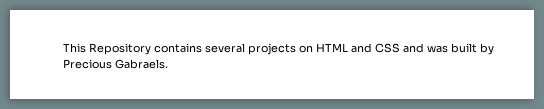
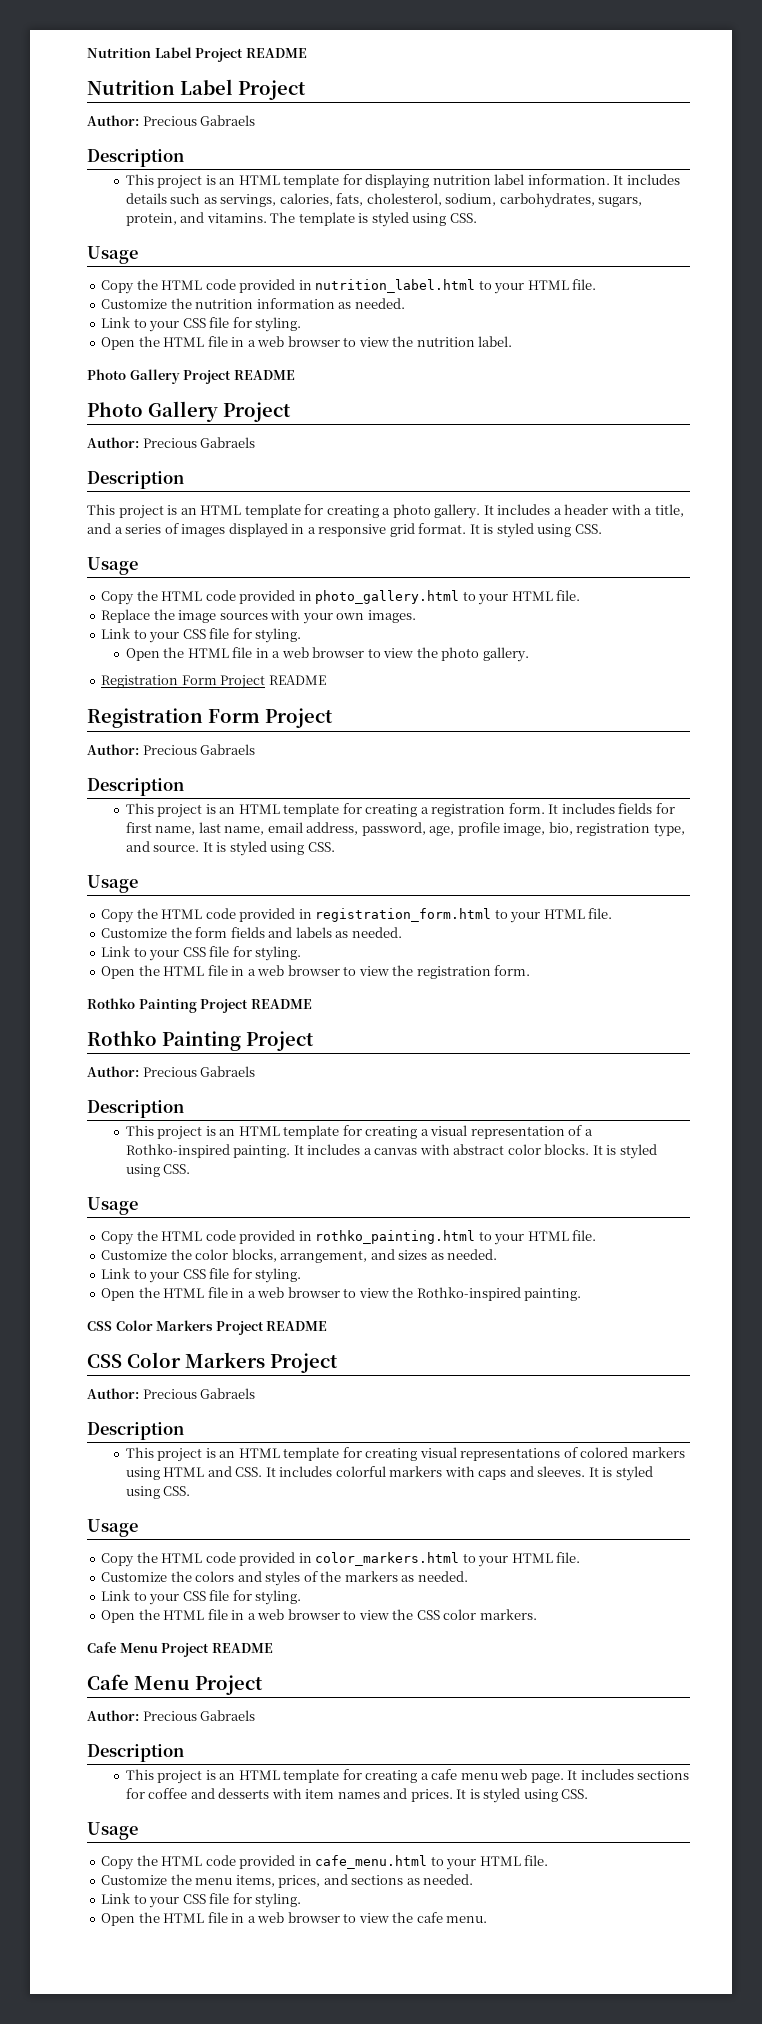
[63,43,494,55] [63,59,168,69] This Repository contains several projects on HTML and CSS and was built by Precious Gabraels. -> [87,47,307,62] [87,79,306,100] [87,115,256,126] [87,149,184,167] [125,174,680,189] [125,193,643,208] [125,212,477,227] [87,246,138,264] [101,279,597,294] [101,298,405,309] [101,317,302,332] [101,336,513,350] [87,369,295,384] [87,401,291,422] [87,437,256,448] [87,471,184,489] [87,504,684,519] [87,523,602,538] [87,557,138,575] [101,590,581,605] [101,609,416,624] [101,628,302,643] [125,647,529,662] [101,675,326,689] [87,708,333,728] [87,744,256,755] [87,778,184,796] [125,803,675,818] [125,822,685,837] [125,841,335,856] [87,875,138,893] [101,908,613,923] [101,927,402,938] [101,946,302,961] [101,965,531,979] [87,998,312,1013] [87,1030,314,1051] [87,1066,256,1077] [87,1100,184,1118] [125,1125,593,1140] [125,1144,657,1159] [125,1164,191,1177] [87,1197,138,1215] [101,1230,597,1245] [101,1249,498,1263] [101,1268,302,1283] [101,1287,582,1301] [87,1320,328,1335] [87,1352,338,1373] [87,1388,256,1399] [87,1422,184,1440] [125,1447,685,1462] [125,1466,653,1481] [125,1486,191,1499] [87,1519,138,1537] [101,1552,581,1567] [101,1571,468,1586] [101,1590,302,1605] [101,1609,537,1623] [87,1642,273,1657] [87,1674,263,1695] [87,1710,256,1721] [87,1744,184,1762] [125,1769,690,1784] [125,1788,589,1803] [87,1822,138,1840] [101,1855,549,1870] [101,1874,474,1888] [101,1893,302,1908] [101,1912,488,1926] Nutrition Label Project README // Nutrition Label Project // Author: Precious Gabraels // Description // This project is an HTML template for displaying nutrition label information. It includes details such as servings, calories, fats, cholesterol, sodium, carbohydrates, sugars, protein, and vitamins. The template is styled using CSS. // Usage // Copy the HTML code provided in nutrition_label.html to your HTML file. // Customize the nutrition information as needed. // Link to your CSS file for styling. // Open the HTML file in a web browser to view the nutrition label. // Photo Gallery Project README // Photo Gallery Project // Author: Precious Gabraels // Description // This project is an HTML template for creating a photo gallery. It includes a header with a title, and a series of images displayed in a responsive grid format. It is styled using CSS. // Usage // Copy the HTML code provided in photo_gallery.html to your HTML file. // Replace the image sources with your own images. // Link to your CSS file for styling. // Open the HTML file in a web browser to view the photo gallery. // Registration Form Project README // Registration Form Project // Author: Precious Gabraels // Description // This project is an HTML template for creating a registration form. It includes fields for first name, last name, email address, password, age, profile image, bio, registration type, and source. It is styled using CSS. // Usage // Copy the HTML code provided in registration_form.html to your HTML file. // Customize the form fields and labels as needed. // Link to your CSS file for styling. // Open the HTML file in a web browser to view the registration form. // Rothko Painting Project README // Rothko Painting Project // Author: Precious Gabraels // Description // This project is an HTML template for creating a visual representation of a Rothko-inspired painting. It includes a canvas with abstract color blocks. It is styled using CSS. // Usage // Copy the HTML code provided in rothko_painting.html to your HTML file. // Customize the color blocks, arrangement, and sizes as needed. // Link to your CSS file for styling. // Open the HTML file in a web browser to view the Rothko-inspired painting. // CSS Color Markers Project README // CSS Color Markers Project // Author: Precious Gabraels // Description // This project is an HTML template for creating visual representations of colored markers using HTML and CSS. It includes colorful markers with caps and sleeves. It is styled using CSS. // Usage // Copy the HTML code provided in color_markers.html to your HTML file. // Customize the colors and styles of the markers as needed. // Link to your CSS file for styling. // Open the HTML file in a web browser to view the CSS color markers. // Cafe Menu Project README // Cafe Menu Project // Author: Precious Gabraels // Description // This project is an HTML template for creating a cafe menu web page. It includes sections for coffee and desserts with item names and prices. It is styled using CSS. // Usage // Copy the HTML code provided in cafe_menu.html to your HTML file. // Customize the menu items, prices, and sections as needed. // Link to your CSS file for styling. // Open the HTML file in a web browser to view the cafe menu.

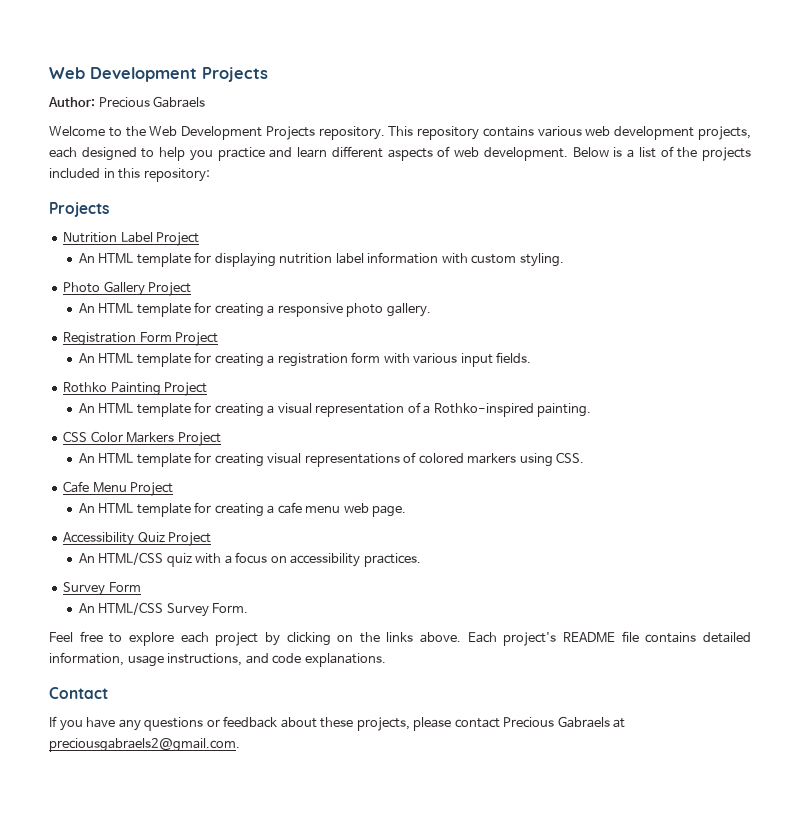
[87,47,307,62] [87,79,306,100] [87,115,256,126] [87,149,184,167] [125,174,236,189] Nutrition Label Project README // Nutrition Label Project // Author: Precious Gabraels // Description // This project is an -> [49,67,268,82] [48,96,206,108] [49,126,751,140] [49,146,751,161] [49,168,210,182] [49,202,109,217] [63,232,200,246] [78,253,95,263] Web Development Projects // Author: Precious Gabraels // Welcome to the Web Development Projects repository. This repository contains various web development projects, each designed to help you practice and learn different aspects of web development. Below is a list of the projects included in this repository: // Projects // Nutrition Label Project // An
[527,174,680,185] [125,193,643,208] [125,212,477,227] [87,246,138,264] [101,279,597,294] [101,298,405,309] [101,317,302,332] [101,336,513,350] [87,369,295,384] [87,401,291,422] [87,437,256,448] [87,471,184,489] [87,504,684,519] [87,523,602,538] [87,557,138,575] [101,590,581,605] [101,609,416,624] [101,628,302,643] [125,647,438,661] information. It includes details such as servings, calories, fats, cholesterol, sodium, carbohydrates, sugars, protein, and vitamins. The template is styled using CSS. // Usage // Copy the HTML code provided in nutrition_label.html to your HTML file. // Customize the nutrition information as needed. // Link to your CSS file for styling. // Open the HTML file in a web browser to view the nutrition label. // Photo Gallery Project README // Photo Gallery Project // Author: Precious Gabraels // Description // This project is an HTML template for creating a photo gallery. It includes a header with a title, and a series of images displayed in a responsive grid format. It is styled using CSS. // Usage // Copy the HTML code provided in photo_gallery.html to your HTML file. // Replace the image sources with your own images. // Link to your CSS file for styling. // Open the HTML file in a web browser to view the -> [367,252,564,267] [63,281,192,296] [78,302,343,317] information with custom styling. // Photo Gallery Project // An HTML template for creating a responsive
[268,675,326,685] [87,708,333,728] [87,744,256,755] [87,778,184,796] [125,803,236,818] README // Registration Form Project // Author: Precious Gabraels // Description // This project is an -> [78,353,95,363] // An
[508,803,675,814] [125,822,685,837] [125,841,335,856] [87,875,138,893] [101,908,613,923] [101,927,402,938] [101,946,302,961] [101,965,531,979] [87,998,312,1013] [87,1030,314,1051] [87,1066,256,1077] [87,1100,184,1118] [125,1125,236,1140] form. It includes fields for first name, last name, email address, password, age, profile image, bio, registration type, and source. It is styled using CSS. // Usage // Copy the HTML code provided in registration_form.html to your HTML file. // Customize the form fields and labels as needed. // Link to your CSS file for styling. // Open the HTML file in a web browser to view the registration form. // Rothko Painting Project README // Rothko Painting Project // Author: Precious Gabraels // Description // This project is an -> [351,352,532,367] [63,382,208,396] [78,403,95,413] form with various input fields. // Rothko Painting Project // An
[293,1144,657,1159] [125,1164,191,1177] [87,1197,138,1215] [101,1230,597,1245] [101,1249,498,1263] [101,1268,302,1283] [101,1287,582,1301] [87,1320,328,1335] [87,1352,338,1373] [87,1388,256,1399] [87,1422,184,1440] [125,1447,236,1462] It includes a canvas with abstract color blocks. It is styled using CSS. // Usage // Copy the HTML code provided in rothko_painting.html to your HTML file. // Customize the color blocks, arrangement, and sizes as needed. // Link to your CSS file for styling. // Open the HTML file in a web browser to view the Rothko-inspired painting. // CSS Color Markers Project README // CSS Color Markers Project // Author: Precious Gabraels // Description // This project is an -> [63,431,221,446] [78,453,95,463] // CSS Color Markers Project // An
[163,1466,653,1481] [125,1486,191,1499] [87,1519,138,1537] [101,1552,581,1567] [101,1571,468,1586] [101,1590,302,1605] [101,1609,537,1623] [87,1642,273,1657] [87,1674,263,1695] [87,1710,256,1721] [87,1744,184,1762] [125,1769,236,1784] HTML and CSS. It includes colorful markers with caps and sleeves. It is styled using CSS. // Usage // Copy the HTML code provided in color_markers.html to your HTML file. // Customize the colors and styles of the markers as needed. // Link to your CSS file for styling. // Open the HTML file in a web browser to view the CSS color markers. // Cafe Menu Project README // Cafe Menu Project // Author: Precious Gabraels // Description // This project is an -> [556,452,585,463] [63,481,174,496] [78,503,95,513] CSS. // Cafe Menu Project // An
[567,1769,690,1780] [125,1788,589,1803] [87,1822,138,1840] [101,1855,549,1870] [101,1874,474,1888] [101,1893,302,1908] [101,1912,488,1926] It includes sections for coffee and desserts with item names and prices. It is styled using CSS. // Usage // Copy the HTML code provided in cafe_menu.html to your HTML file. // Customize the menu items, prices, and sections as needed. // Link to your CSS file for styling. // Open the HTML file in a web browser to view the cafe menu. -> [63,532,212,546] [78,552,421,567] [63,582,141,596] [78,602,249,617] [49,631,751,646] [49,652,386,667] [49,687,108,699] [49,716,626,731] [49,738,240,752] // Accessibility Quiz Project // An HTML/CSS quiz with a focus on accessibility practices. // Survey Form // An HTML/CSS Survey Form. // Feel free to explore each project by clicking on the links above. Each project's README file contains detailed information, usage instructions, and code explanations. // Contact // If you have any questions or feedback about these projects, please contact Precious Gabraels at preciousgabraels2@gmail.com.

